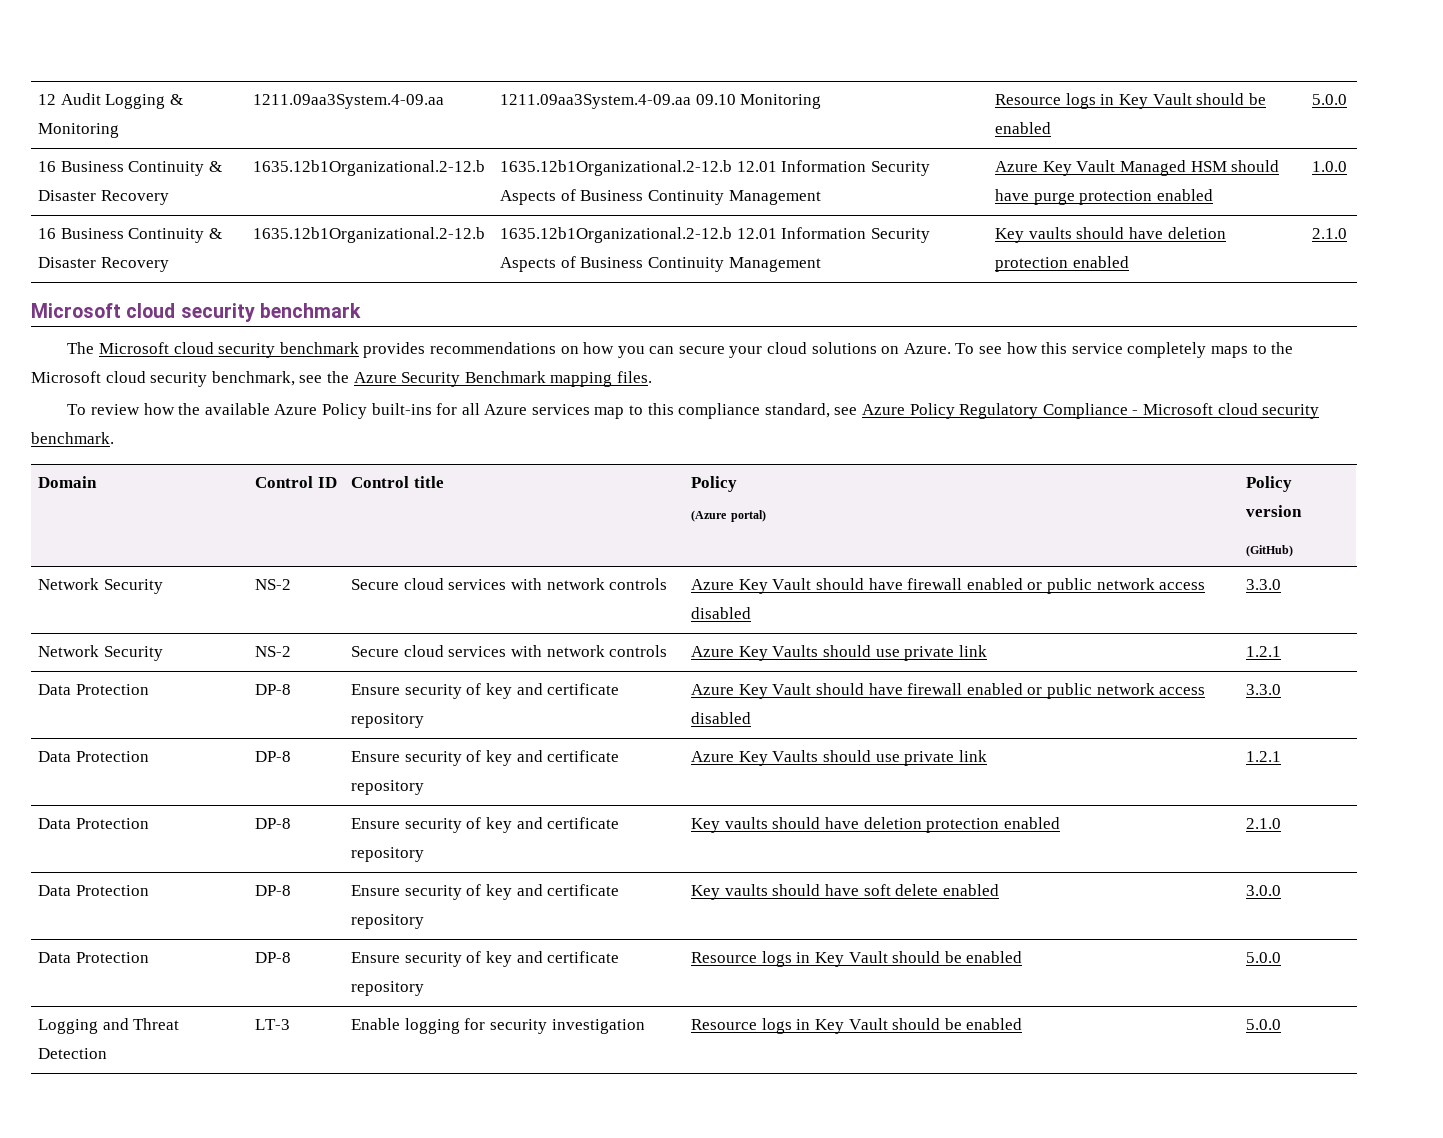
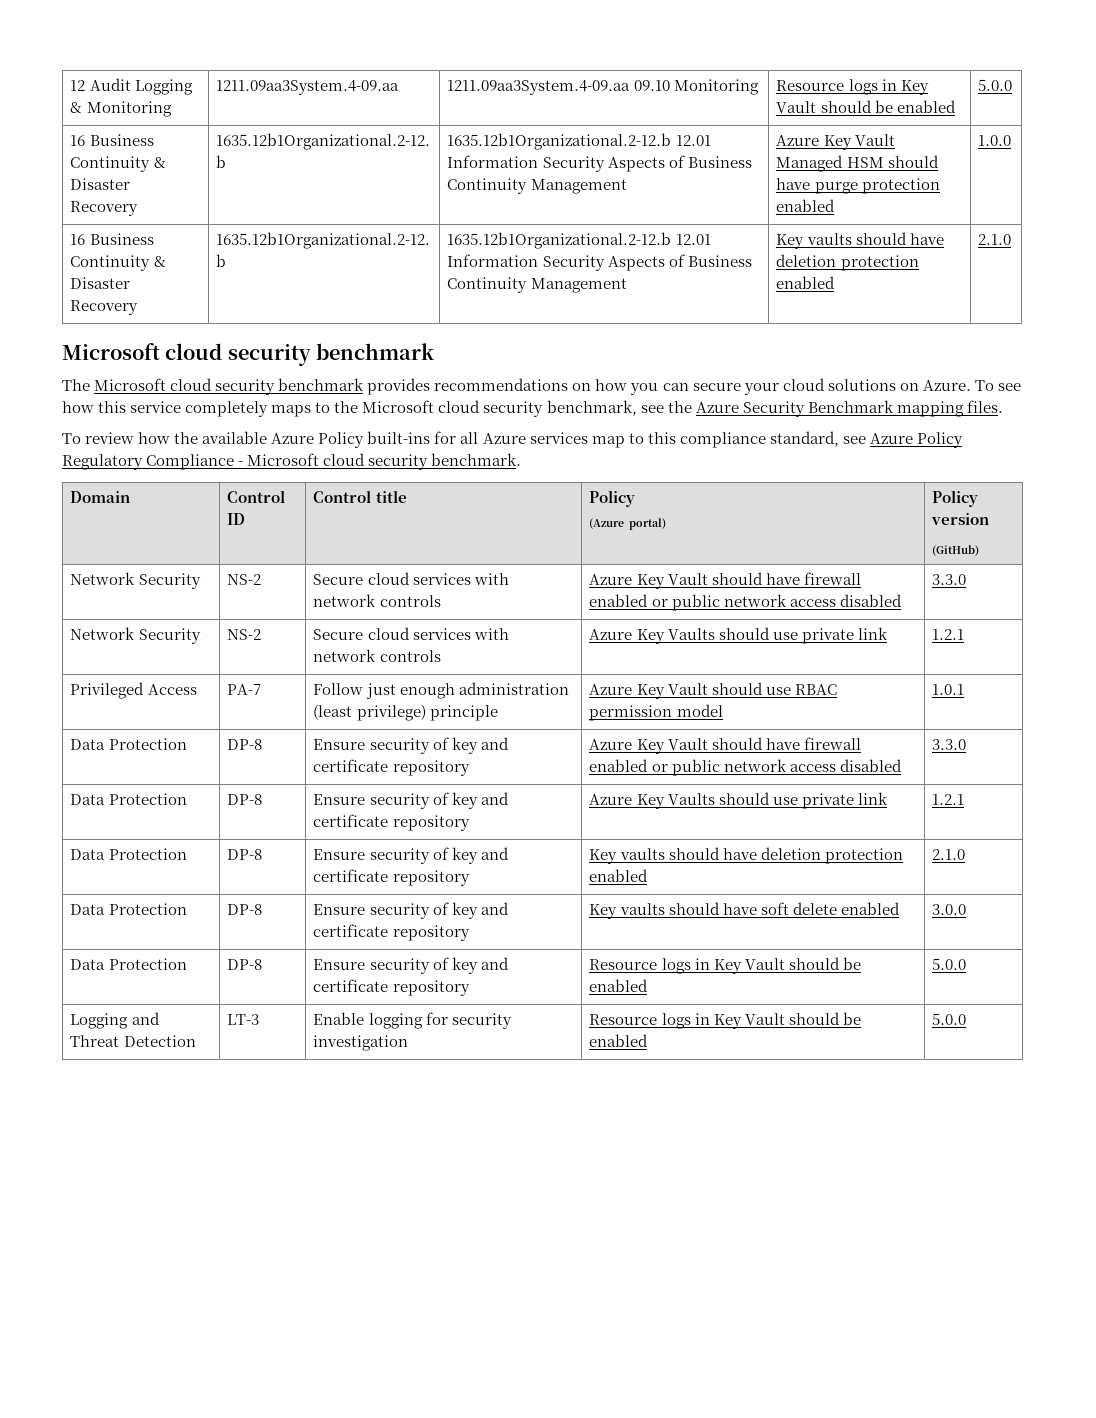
(1282, 651) none -> [70,682,197,699] [227,684,262,695] [313,682,569,699] [313,704,498,721] [589,682,837,699] [589,704,723,721] [932,684,965,695] // Privileged Access | PA-7 | Follow just enough administration (least privilege) principle | Azure Key Vault should use RBAC permission model | 1.0.1

